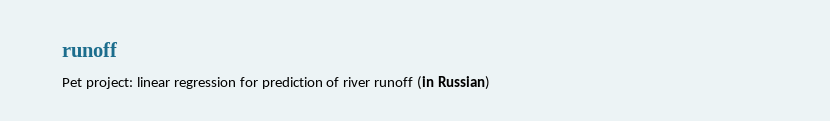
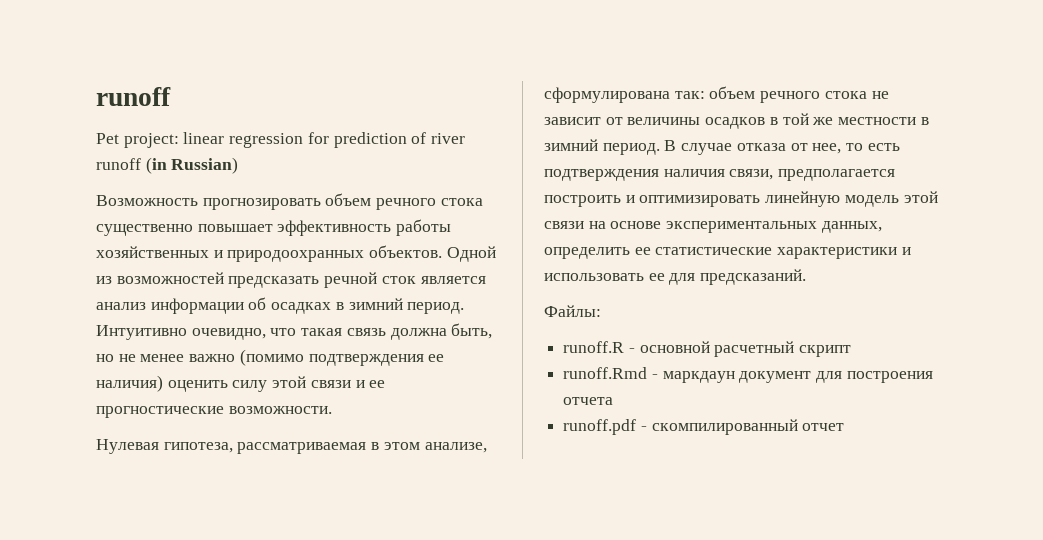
(491, 83) none -> [96,193,483,210] [96,219,452,236] [96,245,496,262] [96,272,486,288] [96,297,465,314] [96,323,493,340] [96,349,445,366] [96,375,386,392] [96,406,332,418] [96,439,487,454] [544,86,889,103] [544,113,929,129] [544,139,900,155] [544,169,896,181] [544,191,938,207] [544,221,882,233] [544,247,911,259] [544,269,807,285] [544,305,601,317] [563,341,852,357] [563,367,933,383] [563,397,614,405] [563,419,845,435] // Возможность прогнозировать объем речного стока существенно повышает эффективность работы хозяйственных и природоохранных объектов. Одной из возможностей предсказать речной сток является анализ информации об осадках в зимний период. Интуитивно очевидно, что такая связь должна быть, но не менее важно (помимо подтверждения ее наличия) оценить силу этой связи и ее прогностические возможности. // Нулевая гипотеза, рассматриваемая в этом анализе, сформулирована так: объем речного стока не зависит от величины осадков в той же местности в зимний период. В случае отказа от нее, то есть подтверждения наличия связи, предполагается построить и оптимизировать линейную модель этой связи на основе экспериментальных данных, определить ее статистические характеристики и использовать ее для предсказаний. // Файлы: // runoff.R - основной расчетный скрипт // runoff.Rmd - маркдаун документ для построения отчета // runoff.pdf - скомпилированный отчет

